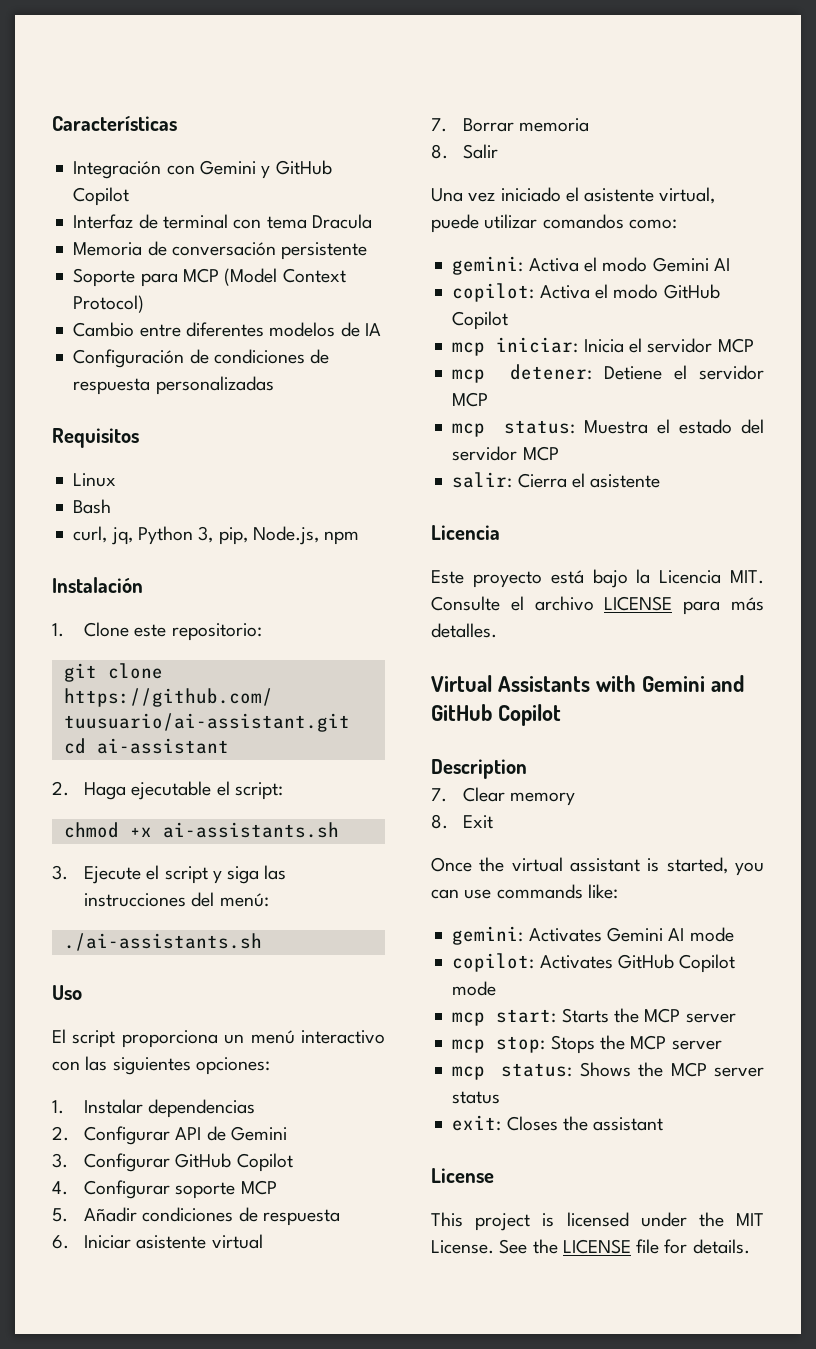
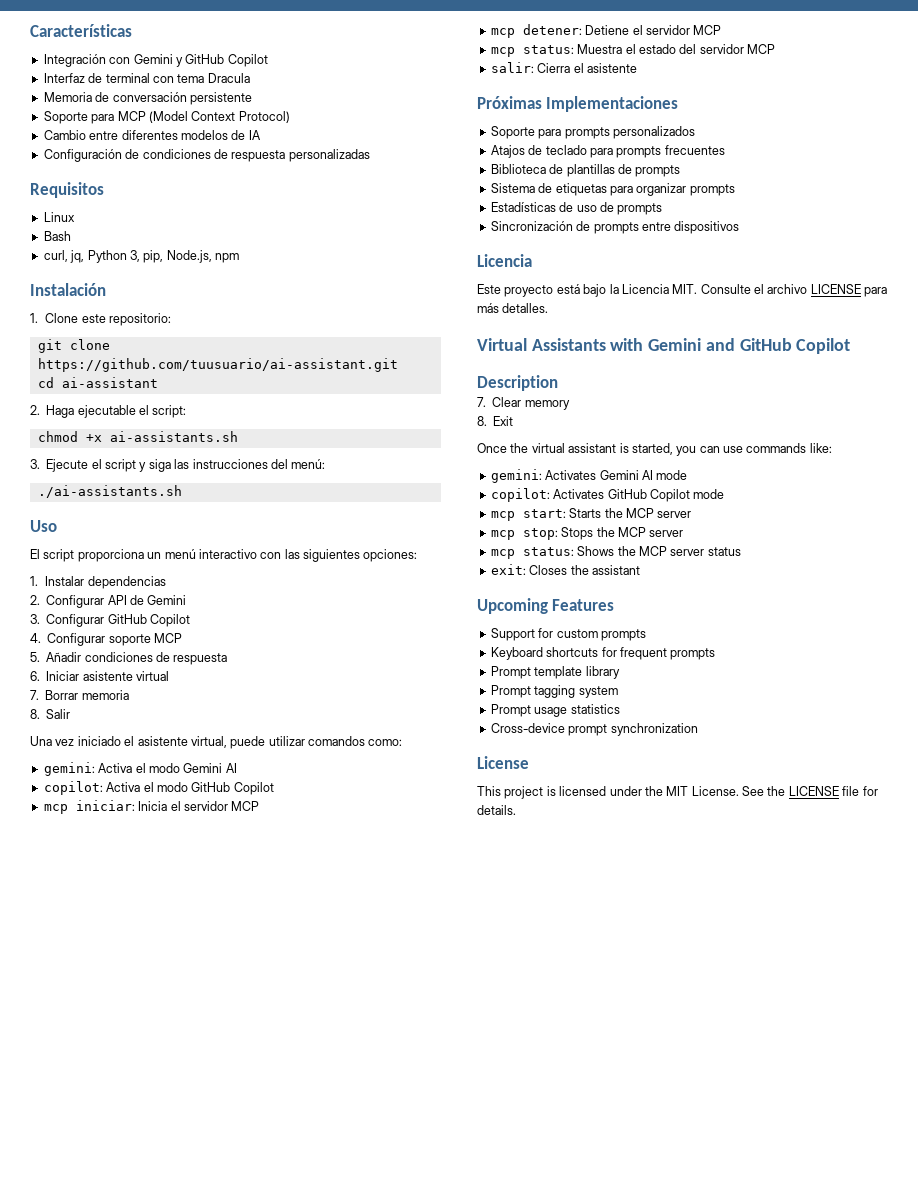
(661, 481) none -> [477,96,679,112] [490,126,695,139] [490,145,725,158] [490,164,681,177] [490,183,735,196] [490,202,663,215] [490,221,740,234] // Próximas Implementaciones // Soporte para prompts personalizados // Atajos de teclado para prompts frecuentes // Biblioteca de plantillas de prompts // Sistema de etiquetas para organizar prompts // Estadísticas de uso de prompts // Sincronización de prompts entre dispositivos
(664, 1124) none -> [477,598,615,614] [490,628,646,641] [490,647,716,660] [490,666,620,679] [490,685,618,698] [490,704,620,717] [490,723,698,736] // Upcoming Features // Support for custom prompts // Keyboard shortcuts for frequent prompts // Prompt template library // Prompt tagging system // Prompt usage statistics // Cross-device prompt synchronization

